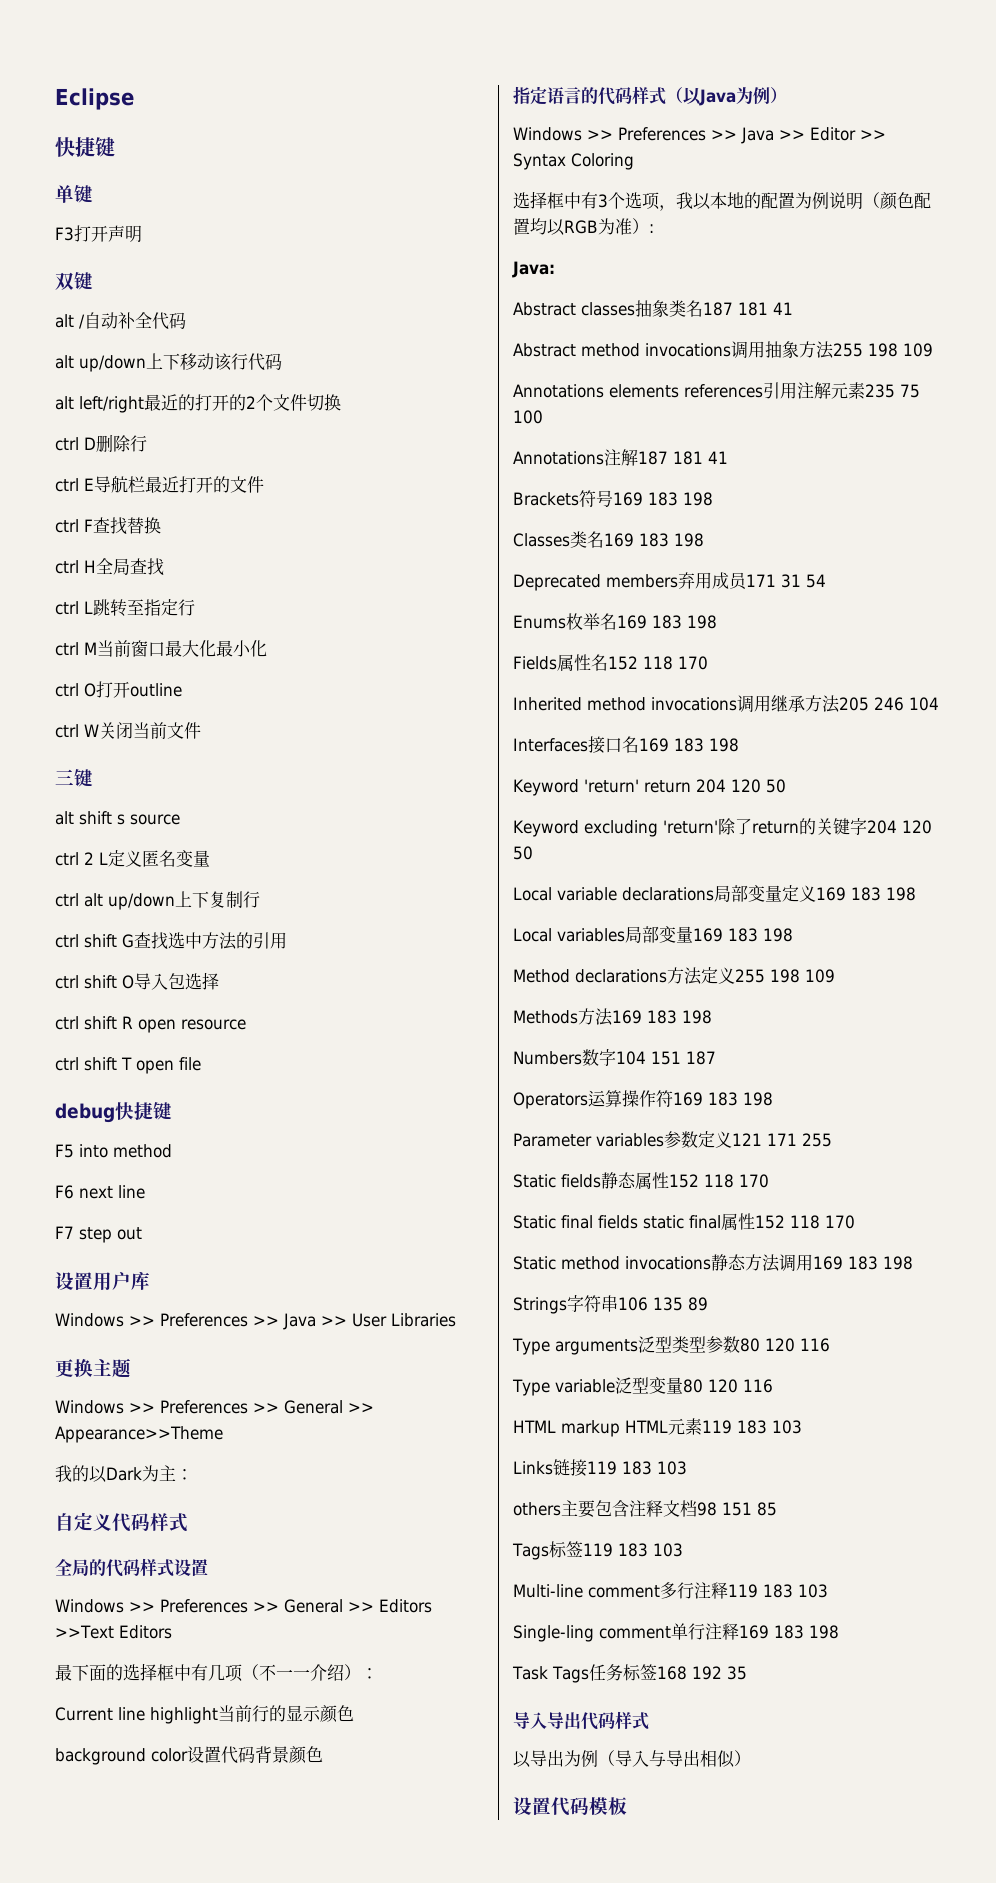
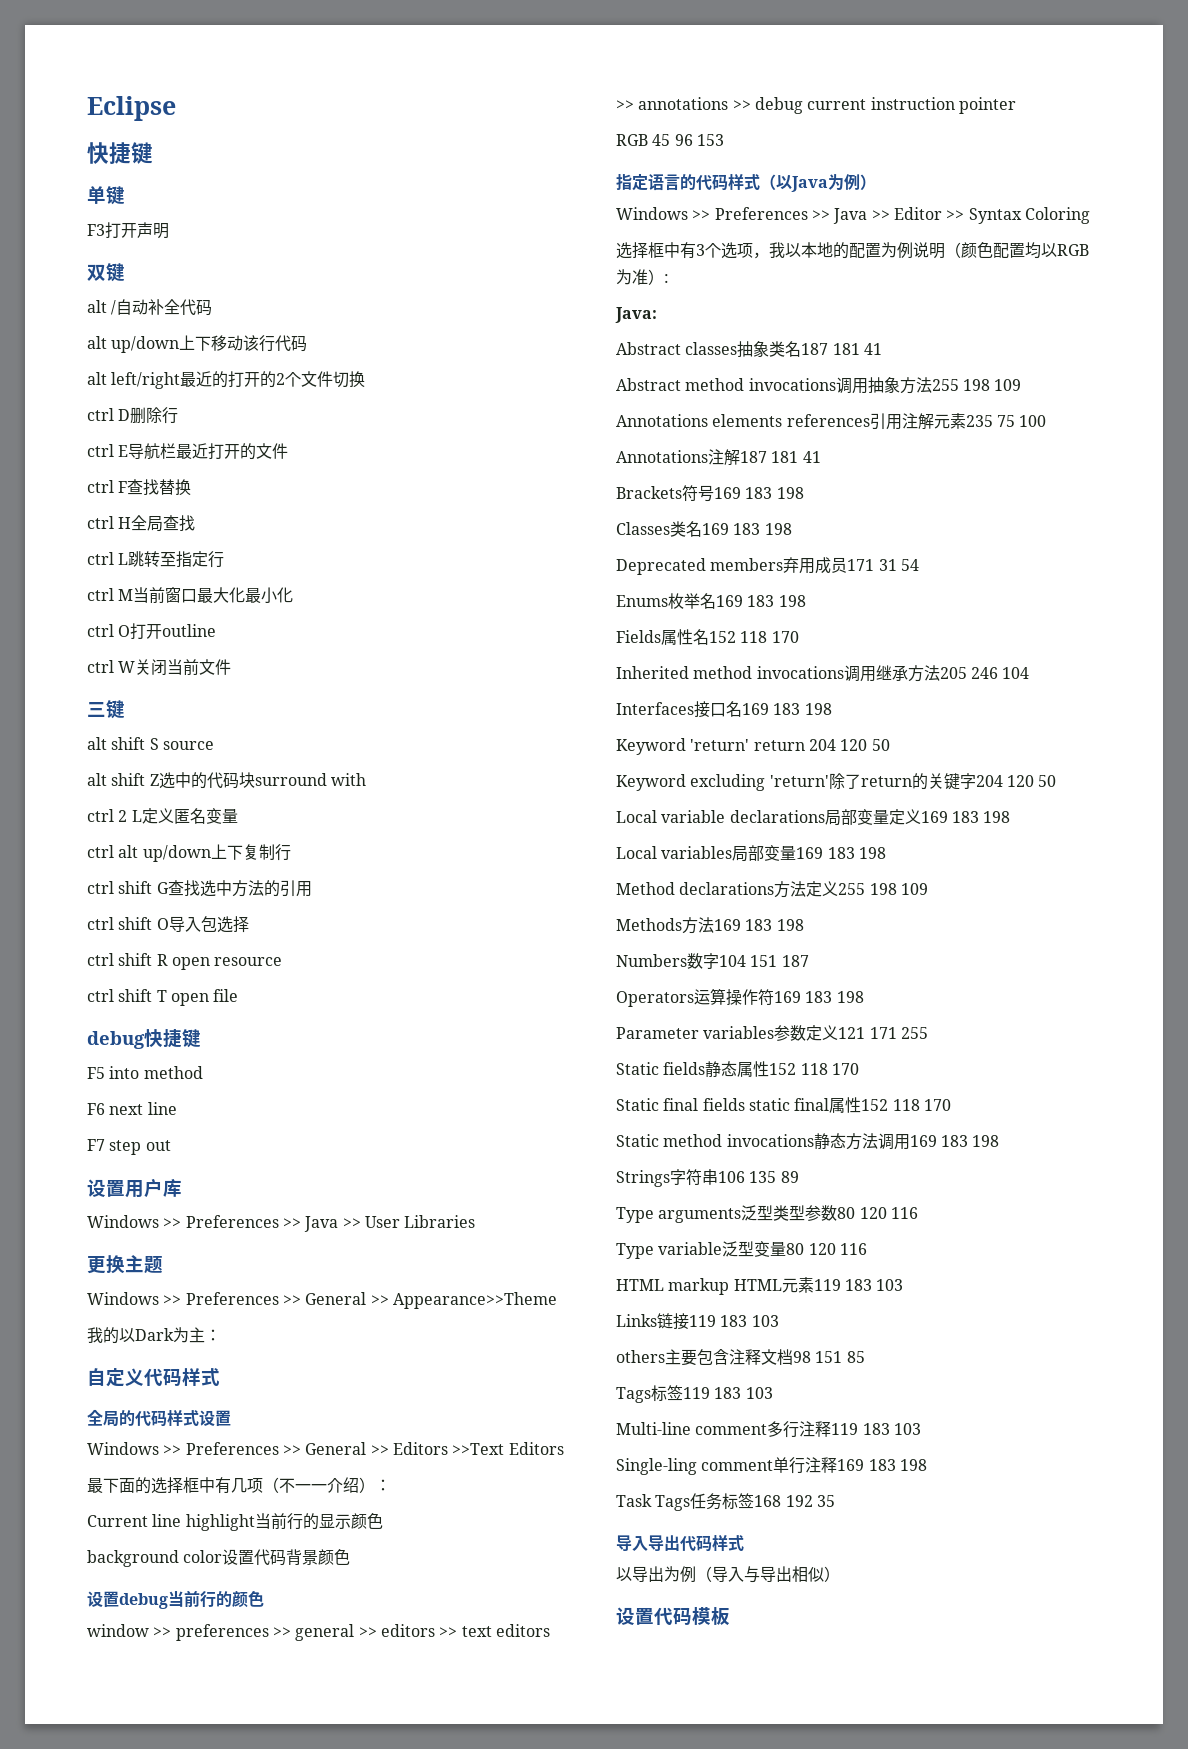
[117,814,125,825] s -> [149,738,159,750] S
(180, 819) none -> [87,772,366,789] // alt shift Z选中的代码块surround with
(323, 1754) none -> [87,1590,264,1609] [87,1624,550,1641] [616,97,1016,114] [616,134,724,146] // 设置debug当前行的颜色 // window >> preferences >> general >> editors >> text editors >> annotations >> debug current instruction pointer // RGB 45 96 153

